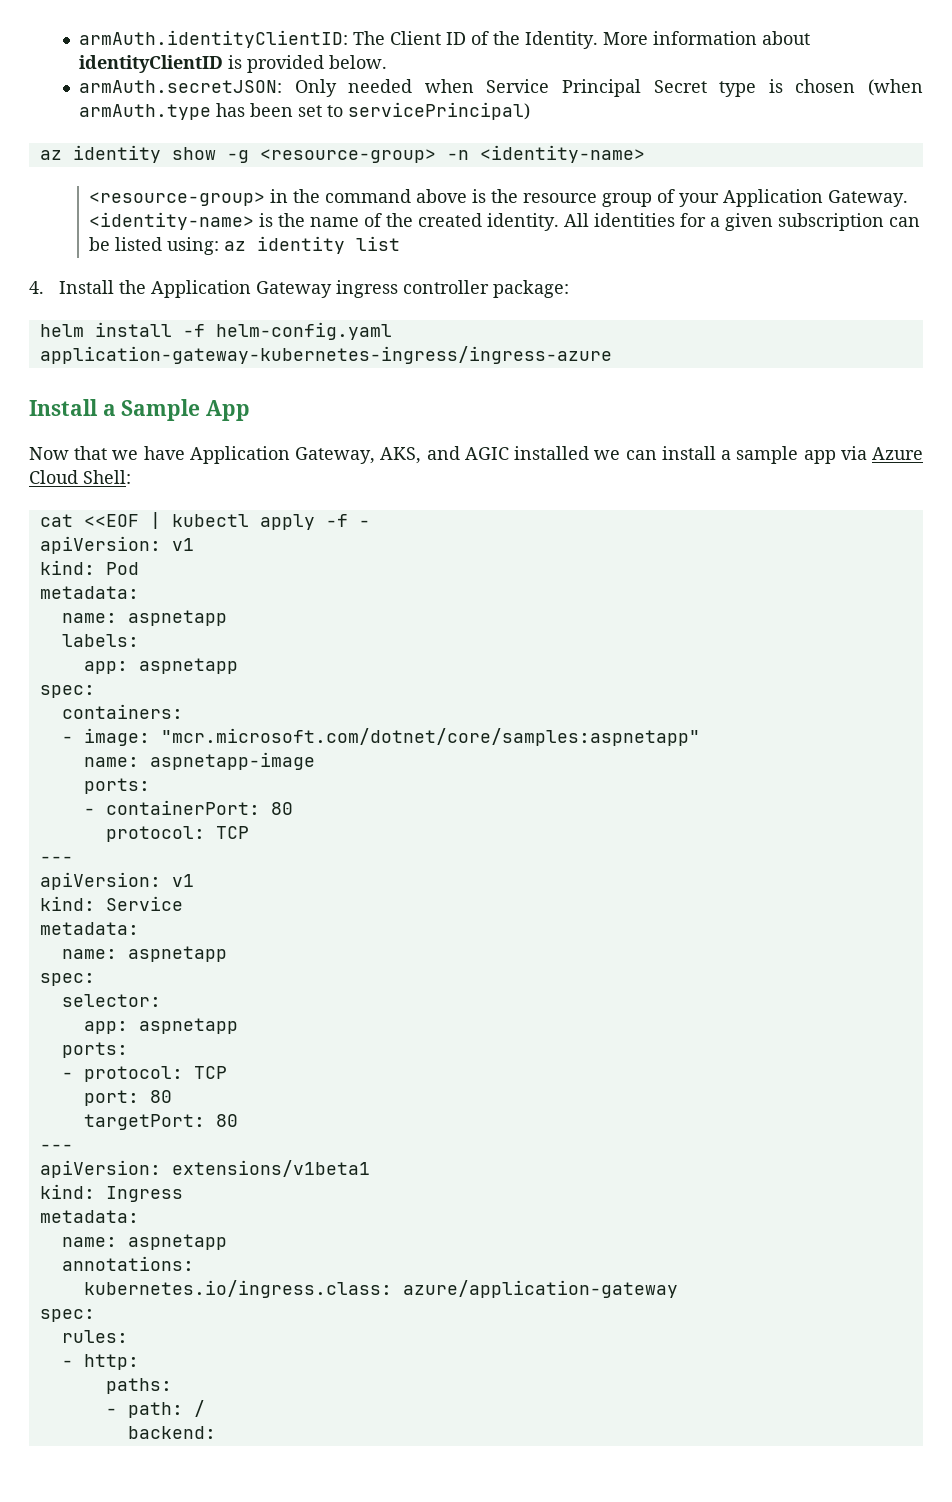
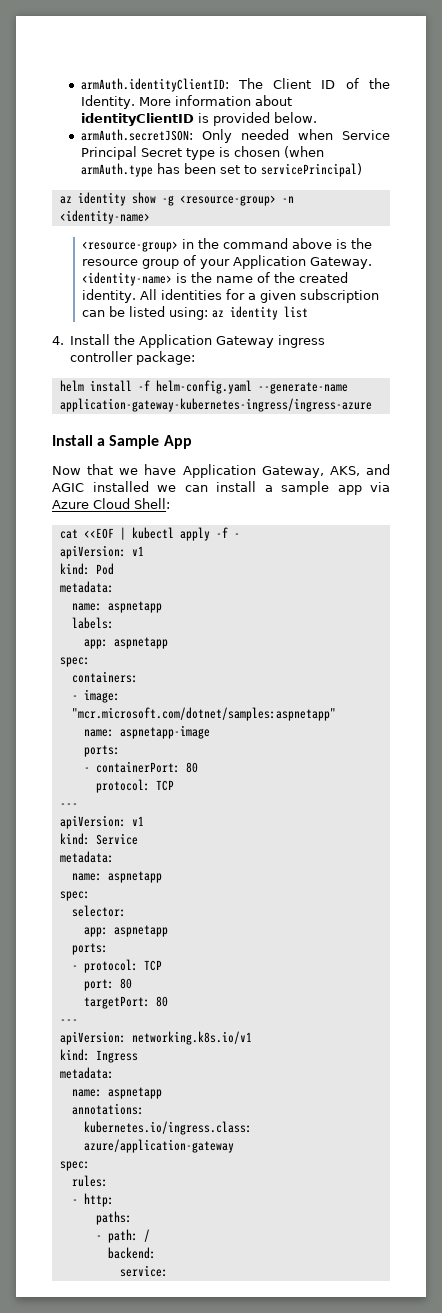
(392, 331) none -> [257,382,348,394] --generate-name
[160,728,700,746] "mcr.microsoft.com/dotnet/core/samples:aspnetapp" -> [71,707,336,721] "mcr.microsoft.com/dotnet/samples:aspnetapp"
[171,1160,370,1177] extensions/v1beta1 -> [131,1031,252,1045] networking.k8s.io/v1
(216, 1432) none -> [119,1265,168,1277] // service:

